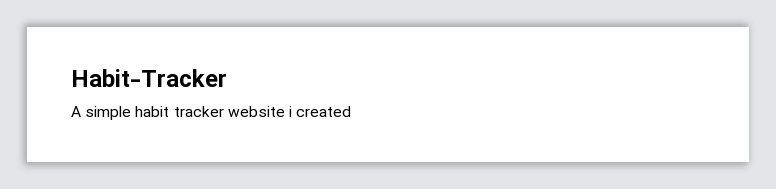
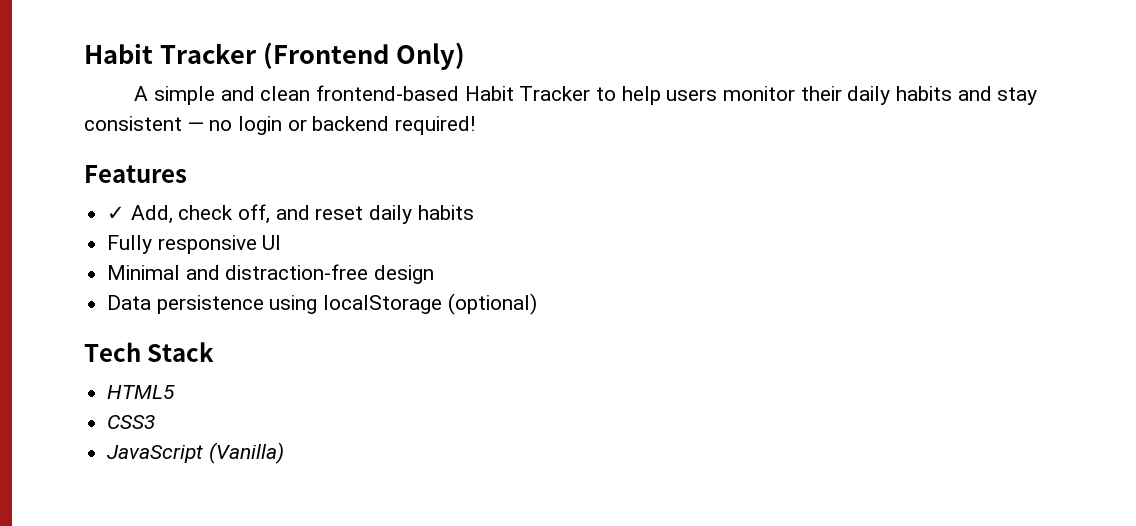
[71,69,227,87] [71,106,352,120] Habit-Tracker // A simple habit tracker website i created -> [84,42,465,70] [134,85,1038,105] [84,116,476,135] [84,165,187,183] [107,204,474,224] [107,235,282,254] [107,264,435,284] [107,293,537,315] [84,342,215,362] [107,385,176,399] [107,415,156,429] [107,442,284,464] Habit Tracker (Frontend Only) // A simple and clean frontend-based Habit Tracker to help users monitor their daily habits and stay consistent — no login or backend required! // Features // ✓ Add, check off, and reset daily habits // Fully responsive UI // Minimal and distraction-free design // Data persistence using localStorage (optional) // Tech Stack // HTML5 // CSS3 // JavaScript (Vanilla)

